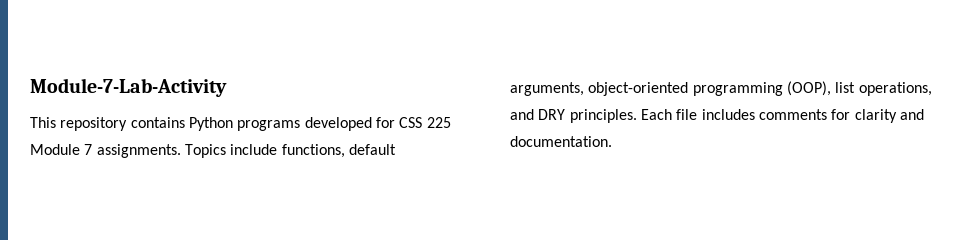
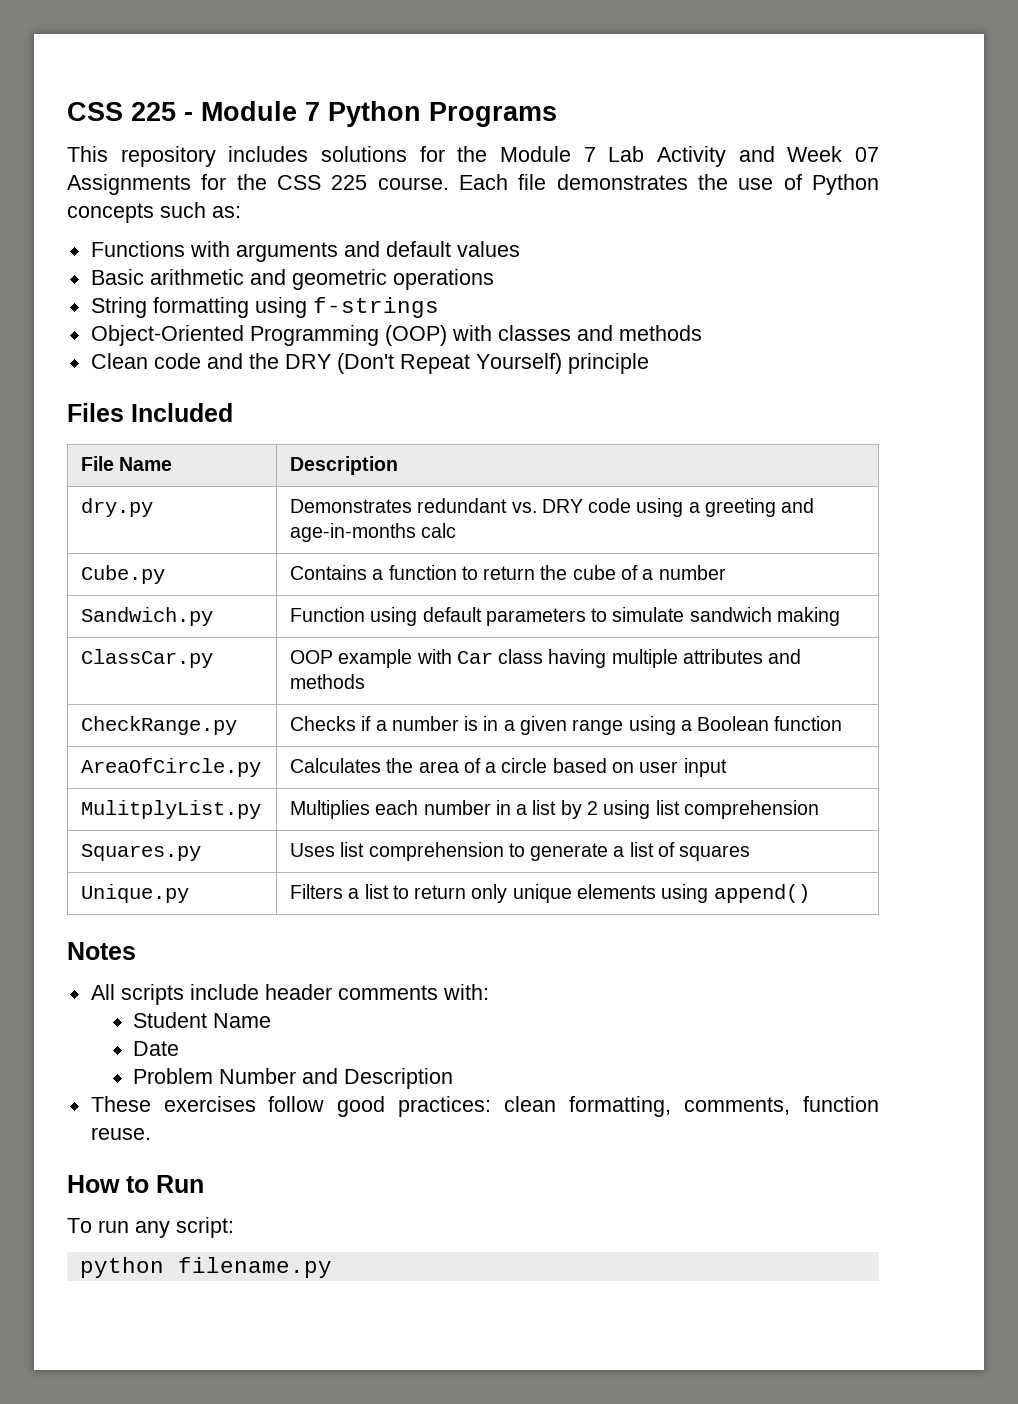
[30,78,227,97] [30,117,451,131] [30,144,396,158] [510,81,932,96] [510,109,924,123] [510,136,612,147] Module-7-Lab-Activity // This repository contains Python programs developed for CSS 225 Module 7 assignments. Topics include functions, default arguments, object-oriented programming (OOP), list operations, and DRY principles. Each file includes comments for clarity and documentation. -> [67,101,557,127] [67,146,879,167] [67,174,880,195] [67,202,241,223] [90,241,520,262] [90,269,494,290] [90,297,439,318] [90,325,702,346] [90,353,649,374] [67,403,233,422] [81,456,173,471] [290,456,399,475] [81,498,154,517] [290,498,815,517] [290,523,457,542] [81,565,166,584] [290,565,726,580] [81,607,214,626] [290,607,840,626] [81,649,214,668] [290,649,802,668] [290,674,366,689] [81,716,238,735] [290,716,843,735] [81,758,262,777] [290,758,727,777] [81,800,262,819] [290,800,819,819] [81,844,202,861] [290,842,751,861] [81,884,190,903] [290,884,810,903] [67,942,136,960] [90,984,489,1005] [132,1012,271,1028] [132,1041,179,1056] [132,1068,453,1089] [90,1096,879,1117] [90,1127,151,1140] [67,1175,204,1193] [67,1217,234,1238] [79,1257,332,1278] CSS 225 - Module 7 Python Programs // This repository includes solutions for the Module 7 Lab Activity and Week 07 Assignments for the CSS 225 course. Each file demonstrates the use of Python concepts such as: // Functions with arguments and default values // Basic arithmetic and geometric operations // String formatting using f-strings // Object-Oriented Programming (OOP) with classes and methods // Clean code and the DRY (Don't Repeat Yourself) principle // Files Included // File Name | Description // dry.py | Demonstrates redundant vs. DRY code using a greeting and age-in-months calc // Cube.py | Contains a function to return the cube of a number // Sandwich.py | Function using default parameters to simulate sandwich making // ClassCar.py | OOP example with Car class having multiple attributes and methods // CheckRange.py | Checks if a number is in a given range using a Boolean function // AreaOfCircle.py | Calculates the area of a circle based on user input // MulitplyList.py | Multiplies each number in a list by 2 using list comprehension // Squares.py | Uses list comprehension to generate a list of squares // Unique.py | Filters a list to return only unique elements using append() // Notes // All scripts include header comments with: // Student Name // Date // Problem Number and Description // These exercises follow good practices: clean formatting, comments, function reuse. // How to Run // To run any script: // python filename.py

